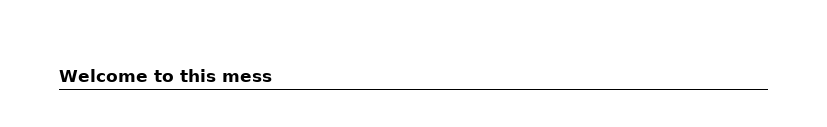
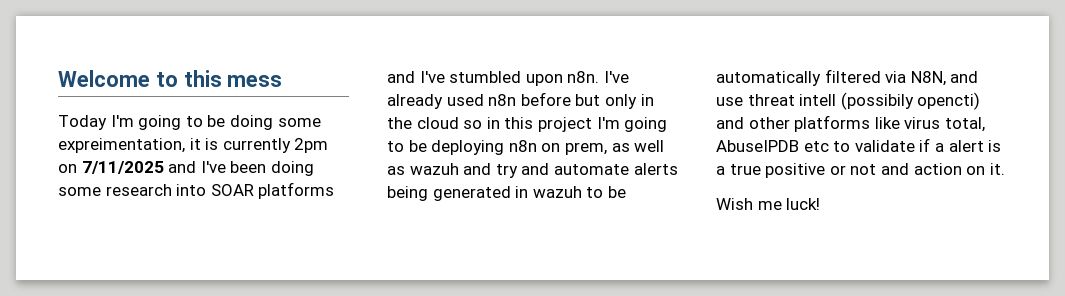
(272, 77) none -> [58,115,321,130] [58,138,329,153] [58,161,314,176] [58,182,335,199] [387,71,629,86] [387,92,654,109] [387,117,668,132] [387,140,665,155] [387,163,678,178] [387,186,626,201] [716,69,979,86] [716,92,981,110] [716,115,985,132] [716,138,1002,152] [716,163,1005,178] [716,198,821,210] // Today I'm going to be doing some expreimentation, it is currently 2pm on 7/11/2025 and I've been doing some research into SOAR platforms and I've stumbled upon n8n. I've already used n8n before but only in the cloud so in this project I'm going to be deploying n8n on prem, as well as wazuh and try and automate alerts being generated in wazuh to be automatically filtered via N8N, and use threat intell (possibily opencti) and other platforms like virus total, AbuseIPDB etc to validate if a alert is a true positive or not and action on it. // Wish me luck!

